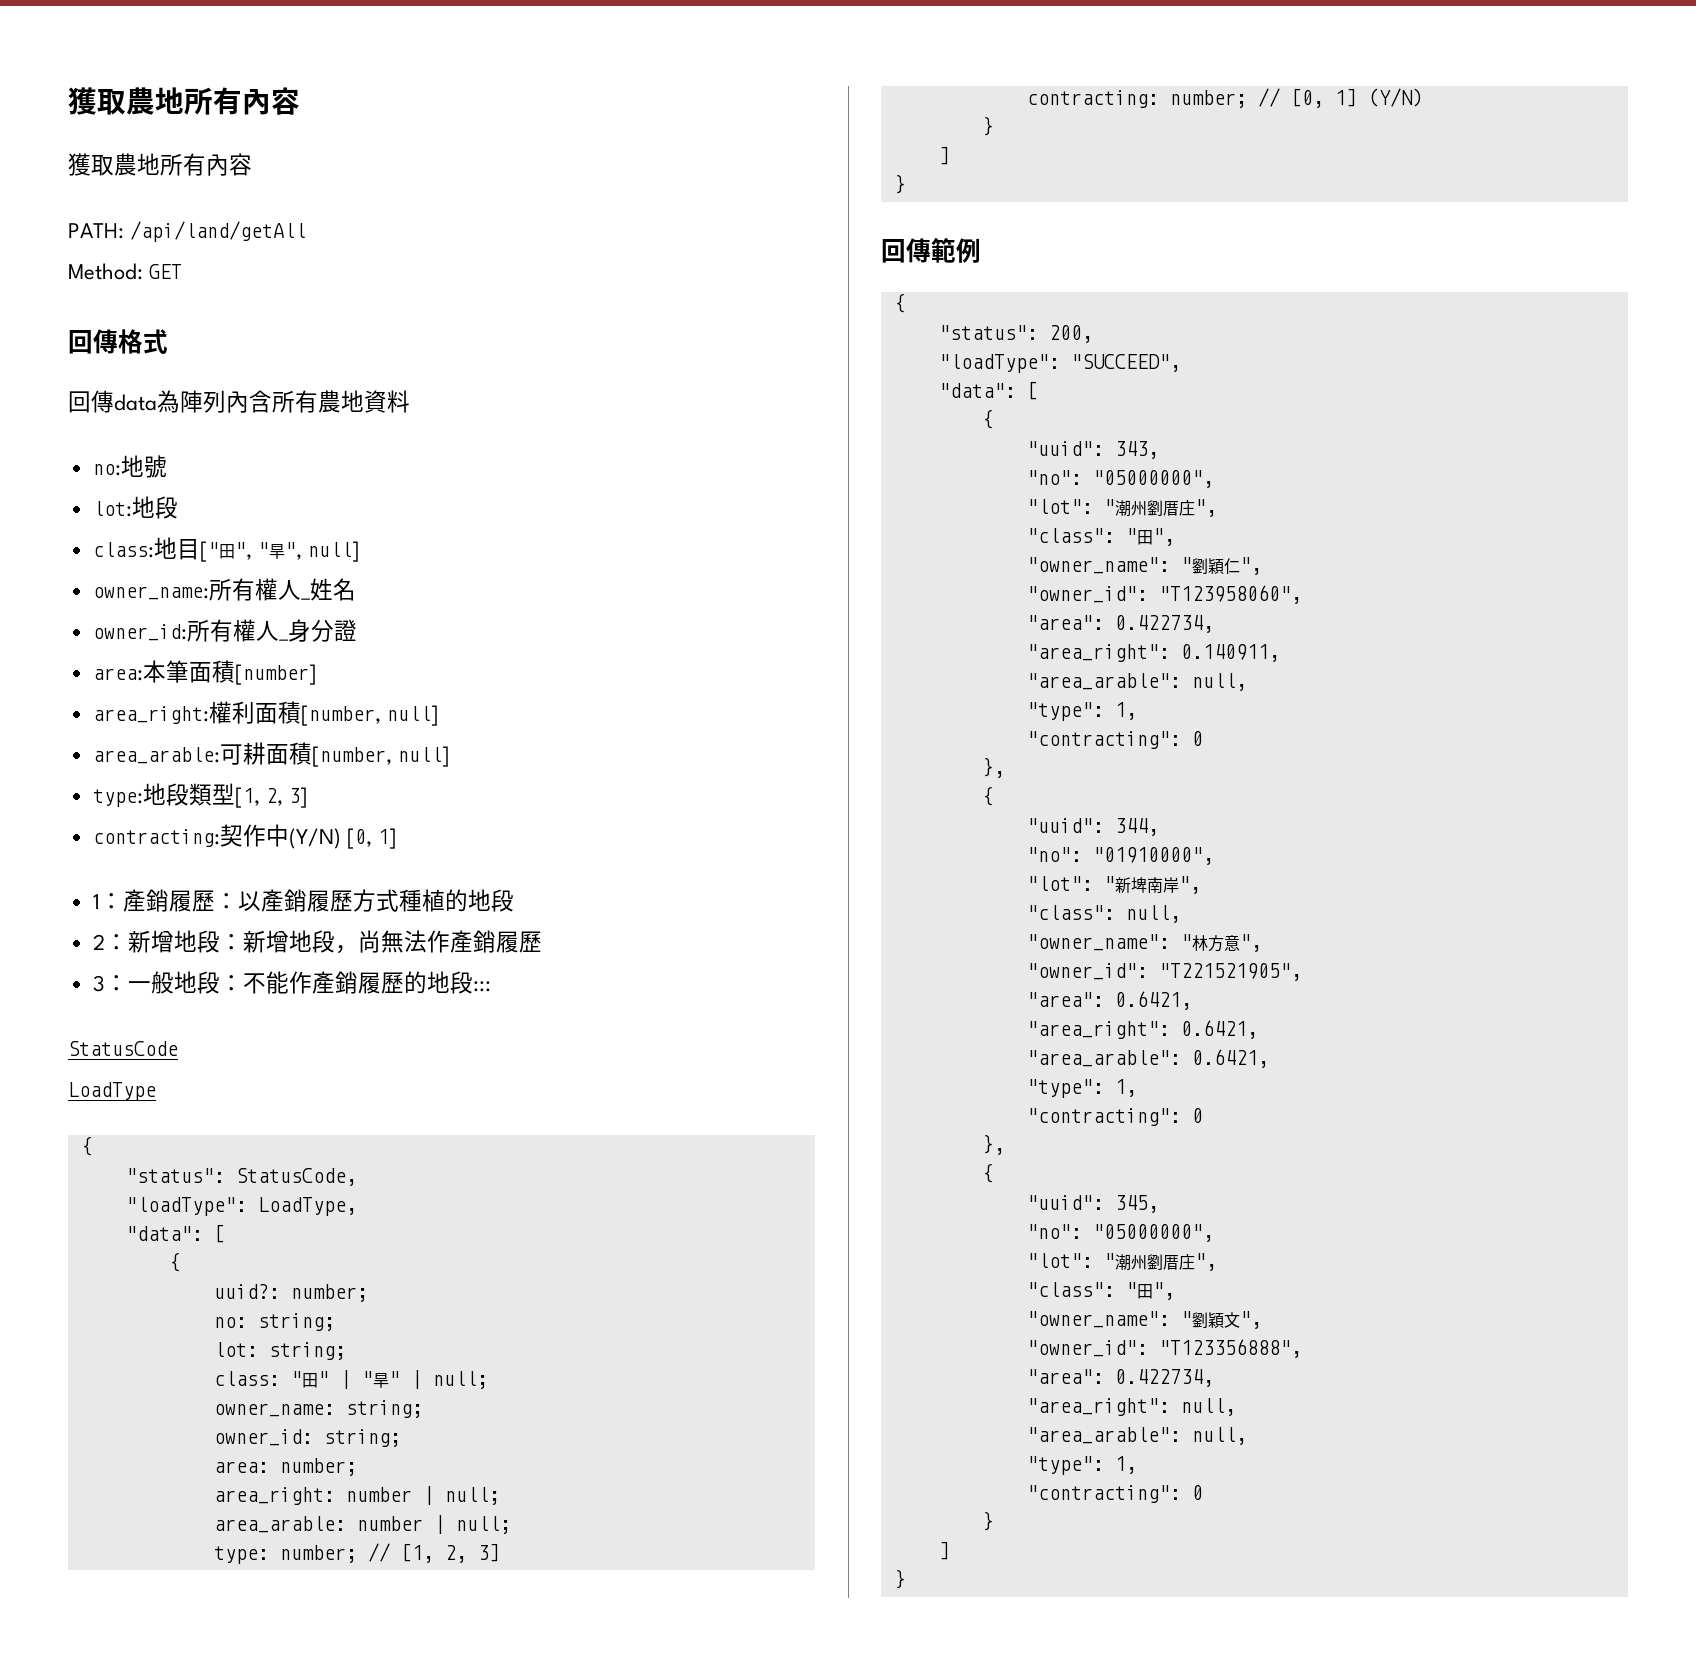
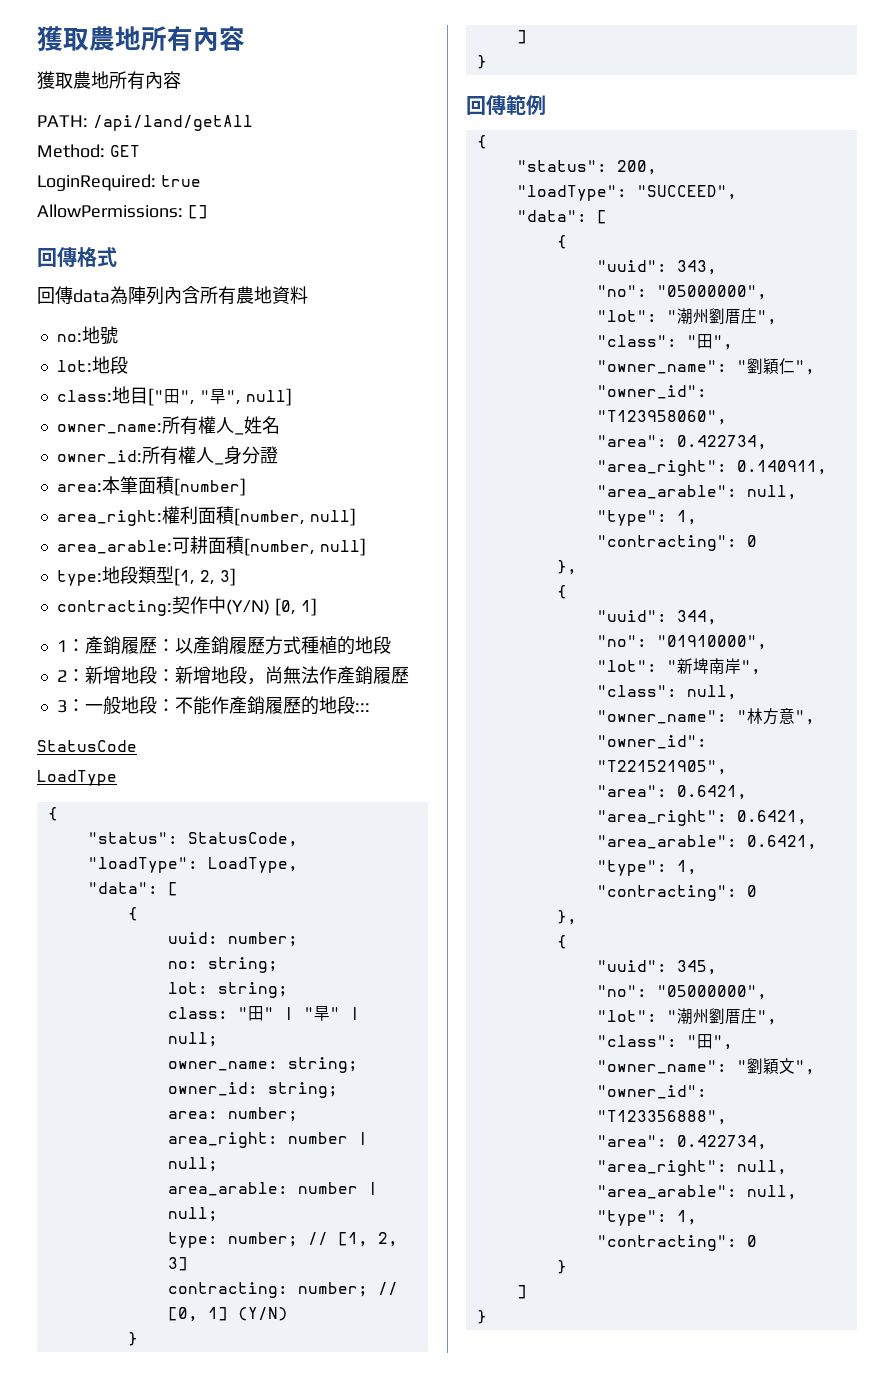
(183, 271) none -> [37,174,201,191] [37,204,208,219] // LoginRequired: true // AllowPermissions: []
[213,1284,280,1299] uuid?: -> [167,932,218,944] uuid:

